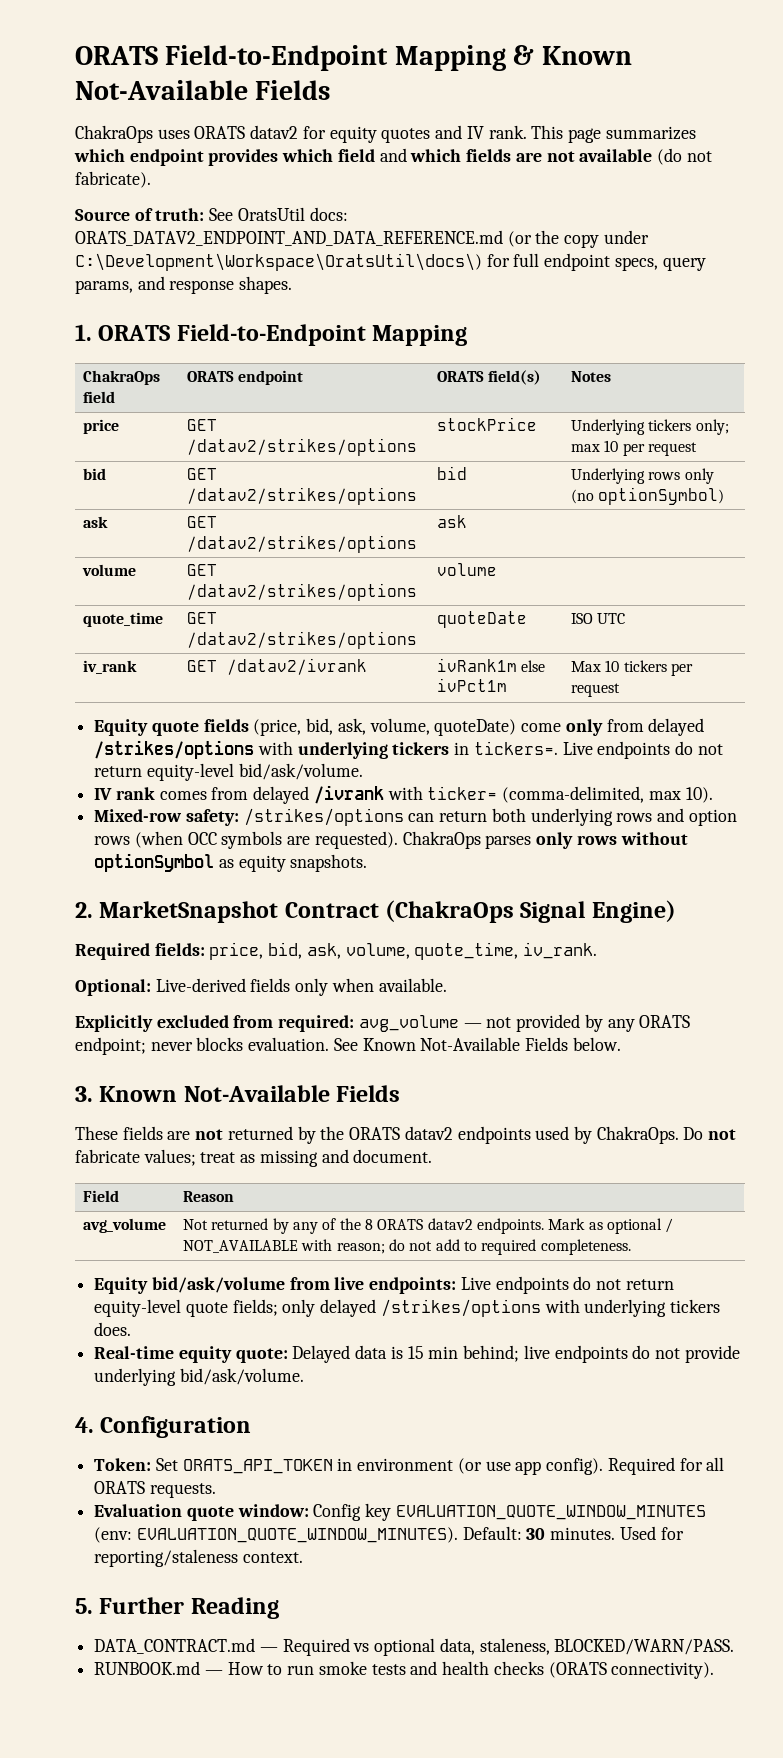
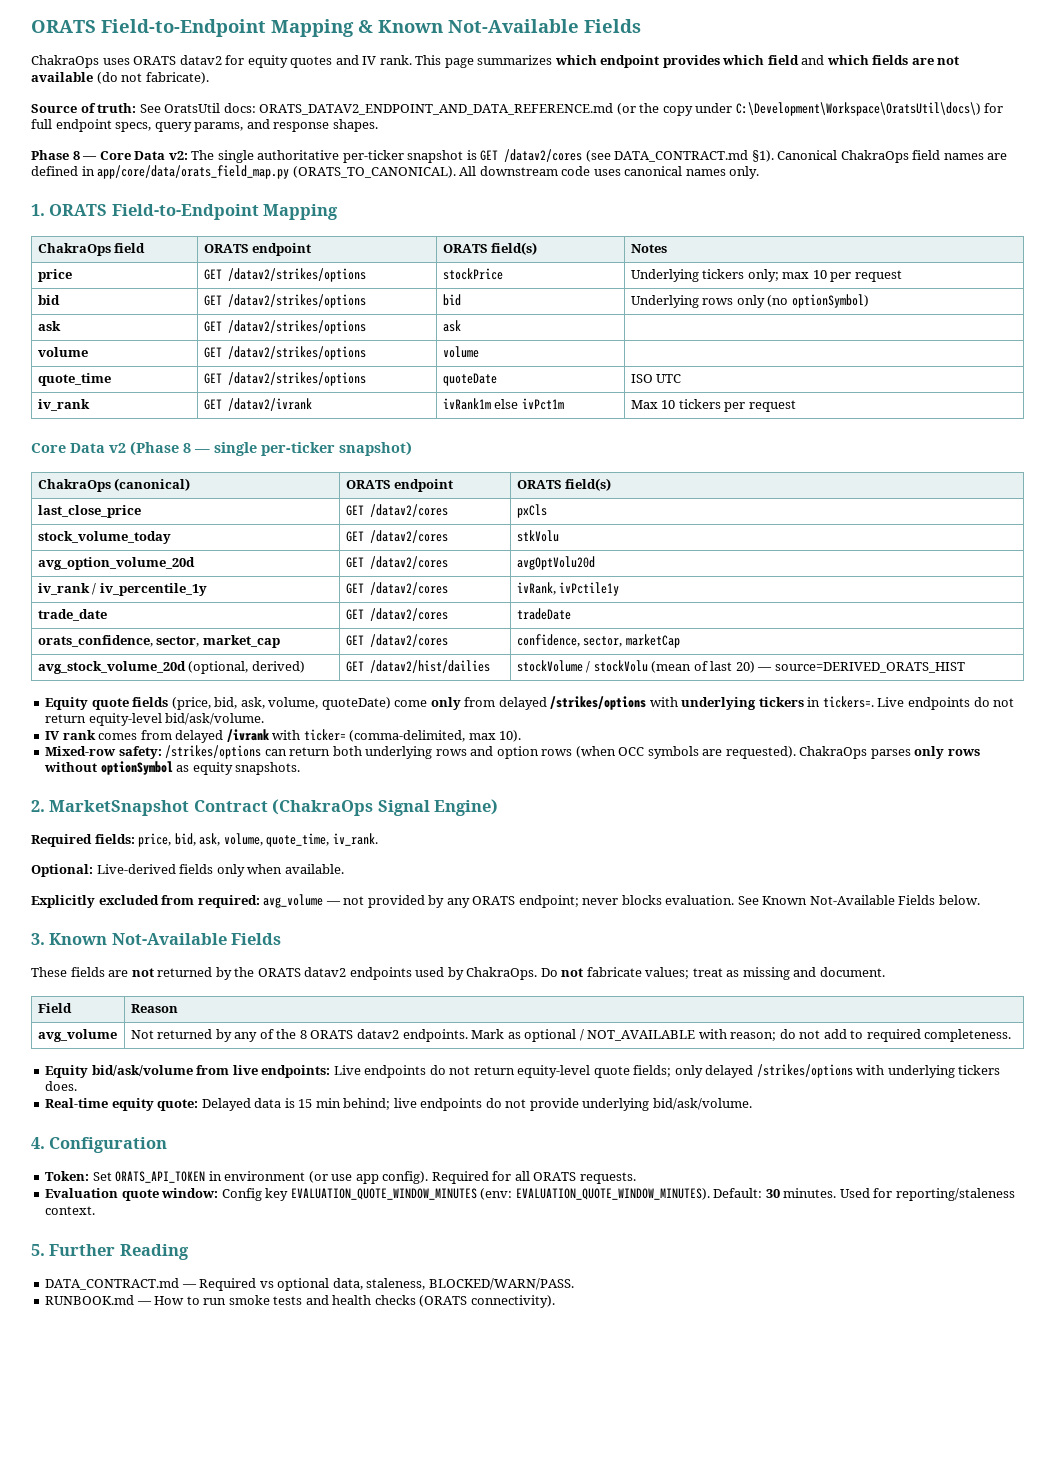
(293, 285) none -> [31,149,1008,163] [31,165,760,179] // Phase 8 — Core Data v2: The single authoritative per-ticker snapshot is GET /datav2/cores (see DATA_CONTRACT.md §1). Canonical ChakraOps field names are defined in app/core/data/orats_field_map.py (ORATS_TO_CANONICAL). All downstream code uses canonical names only.
(621, 690) none -> [31,441,412,456] [37,478,191,492] [345,479,454,492] [516,478,612,491] [37,505,141,518] [345,504,448,517] [516,504,547,518] [37,531,171,544] [345,530,448,543] [516,530,559,542] [37,557,195,570] [345,556,448,569] [516,556,595,570] [37,583,207,596] [345,582,448,595] [516,582,620,596] [37,609,107,621] [345,608,448,621] [516,608,571,620] [37,635,280,648] [345,634,448,647] [516,634,680,648] [37,661,305,674] [345,660,490,673] [516,660,965,673] // Core Data v2 (Phase 8 — single per-ticker snapshot) // ChakraOps (canonical) | ORATS endpoint | ORATS field(s) // last_close_price | GET /datav2/cores | pxCls // stock_volume_today | GET /datav2/cores | stkVolu // avg_option_volume_20d | GET /datav2/cores | avgOptVolu20d // iv_rank / iv_percentile_1y | GET /datav2/cores | ivRank, ivPctile1y // trade_date | GET /datav2/cores | tradeDate // orats_confidence, sector, market_cap | GET /datav2/cores | confidence, sector, marketCap // avg_stock_volume_20d (optional, derived) | GET /datav2/hist/dailies | stockVolume / stockVolu (mean of last 20) — source=DERIVED_ORATS_HIST

